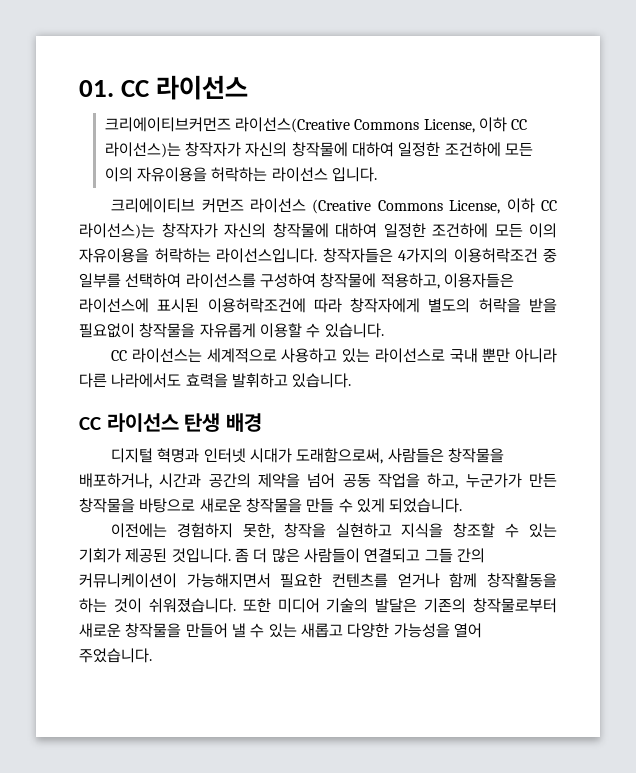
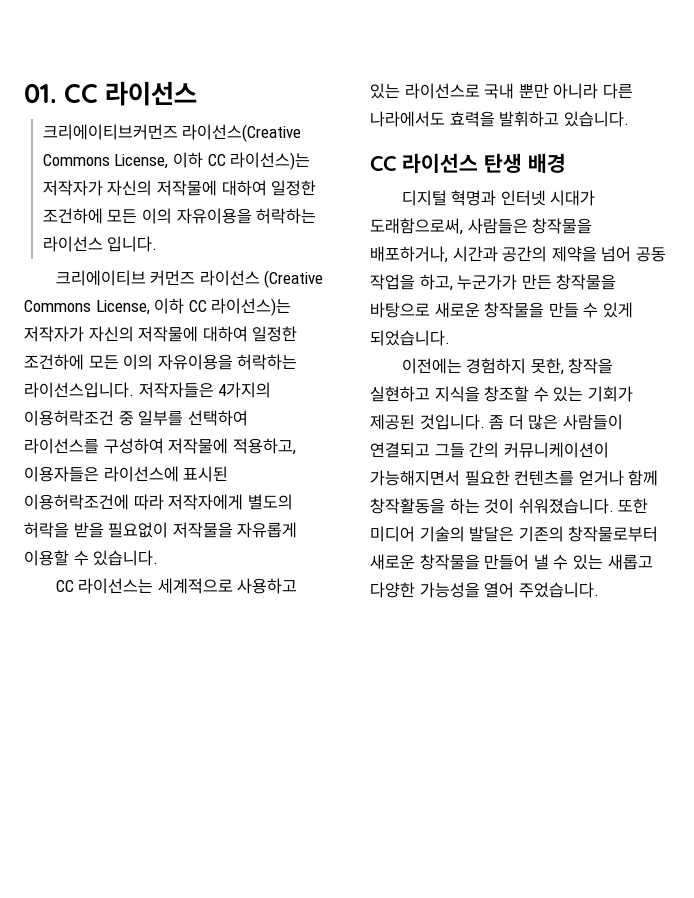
[184,142,348,157] 창작자가 자신의 창작물에 -> [42,180,217,196] 저작자가 자신의 저작물에
[161,223,329,238] 창작자가 자신의 창작물에 -> [24,326,199,342] 저작자가 자신의 저작물에
[322,248,393,263] 창작자들은 -> [138,382,214,398] 저작자들은
[320,273,377,288] 창작물에 -> [168,438,229,454] 저작물에
[350,298,421,313] 창작자에게 -> [168,494,244,510] 저작자에게
[139,323,196,338] 창작물을 -> [172,522,233,538] 저작물을

